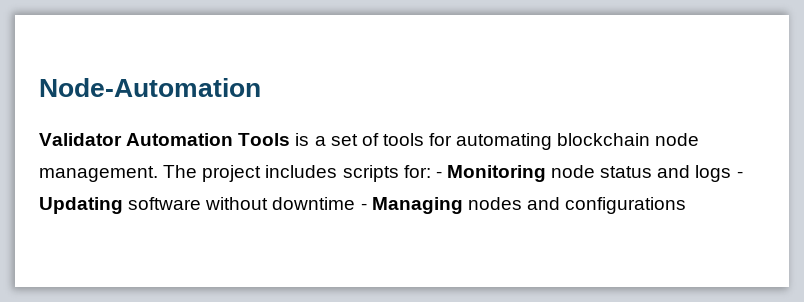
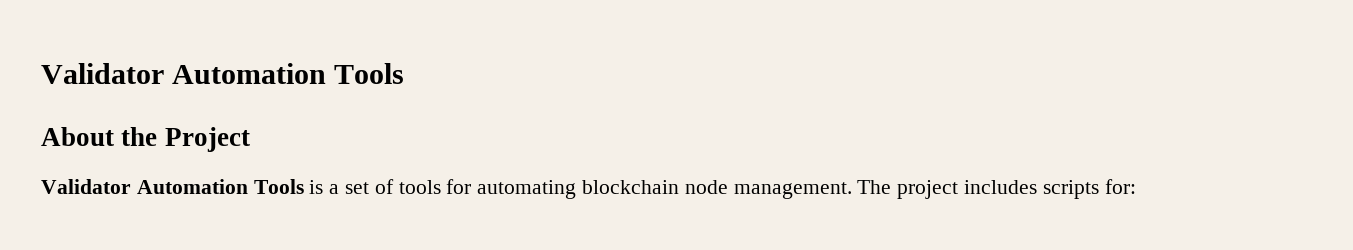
[39,78,261,97] Node-Automation -> [41,63,405,84] [41,127,250,152] Validator Automation Tools // About the Project
[435,165,743,182] [39,197,687,214] - Monitoring node status and logs - Updating software without downtime - Managing nodes and configurations -> (1136, 186) none

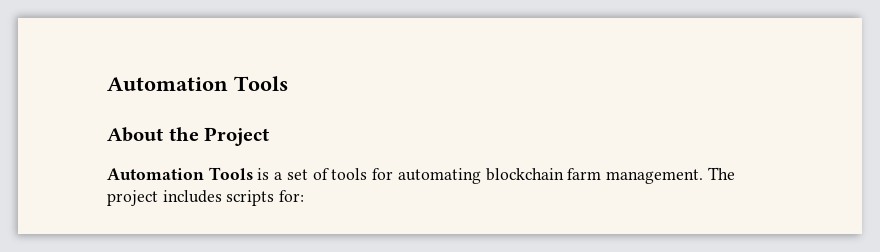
[41,63,164,84] Validator -> (107, 84) none
[41,179,131,194] Validator -> (270, 136) none
[684,180,728,194] node -> [567,168,602,180] farm

